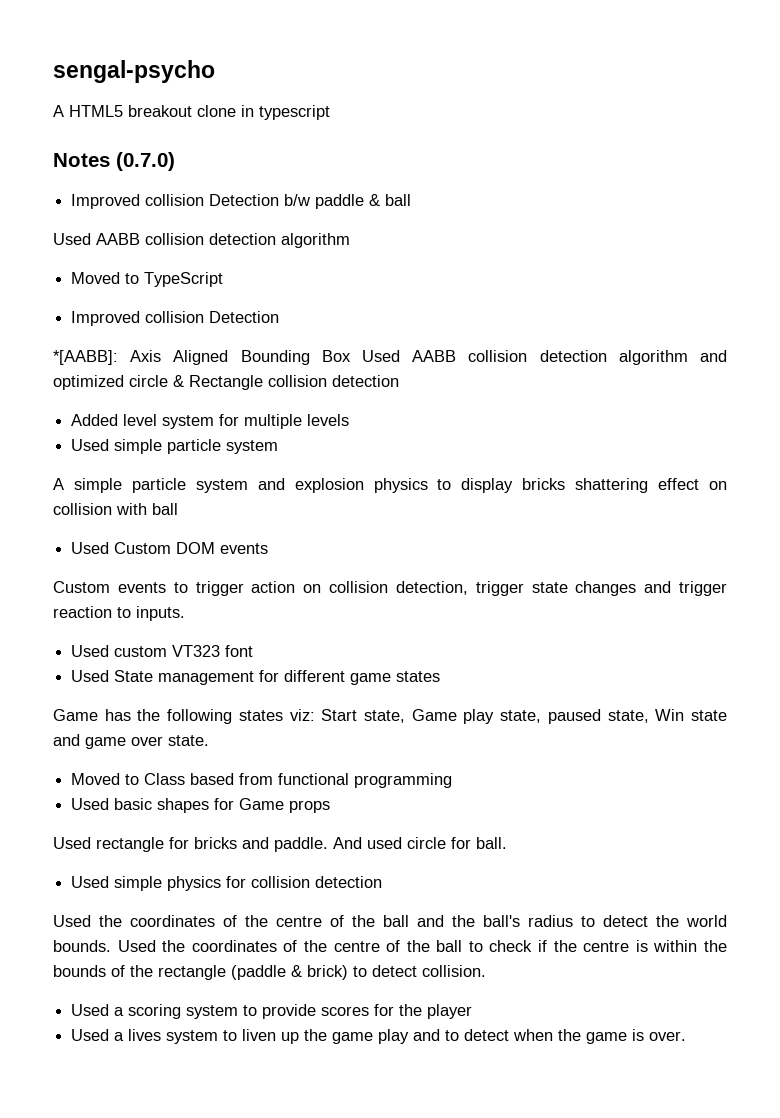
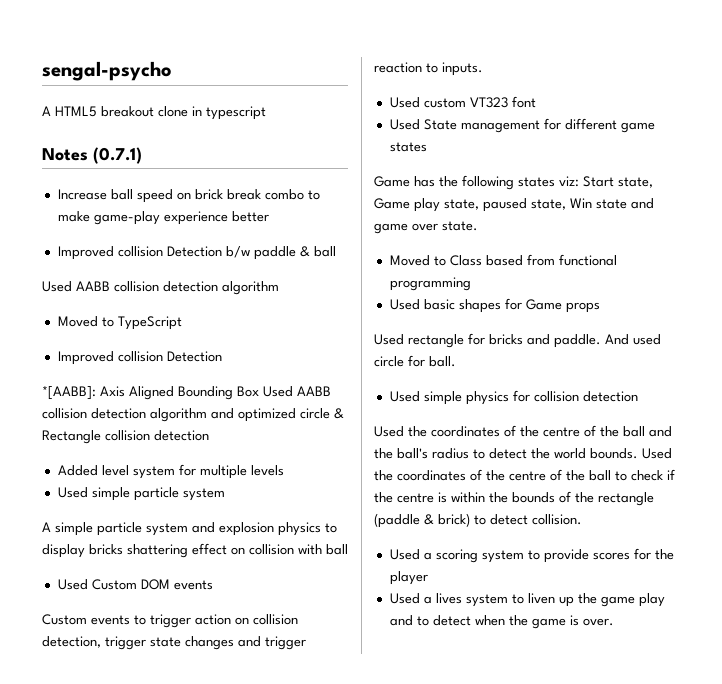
[116,152,175,171] (0.7.0) -> [93,147,142,164] [57,189,320,203] [57,211,269,225] (0.7.1) // Increase ball speed on brick break combo to make game-play experience better

